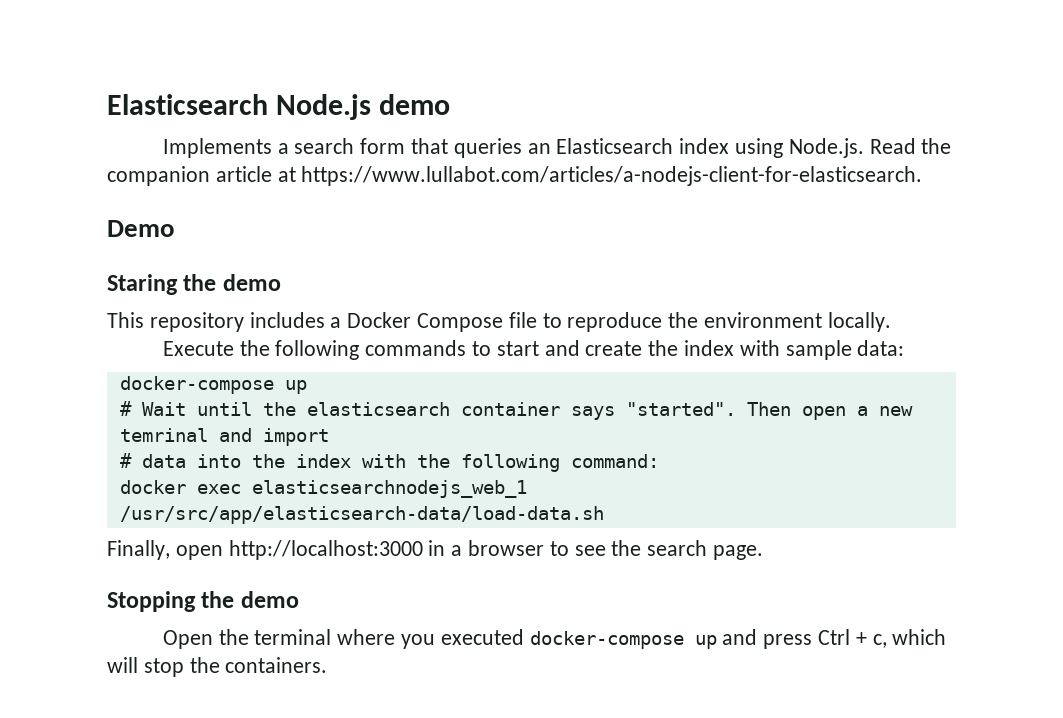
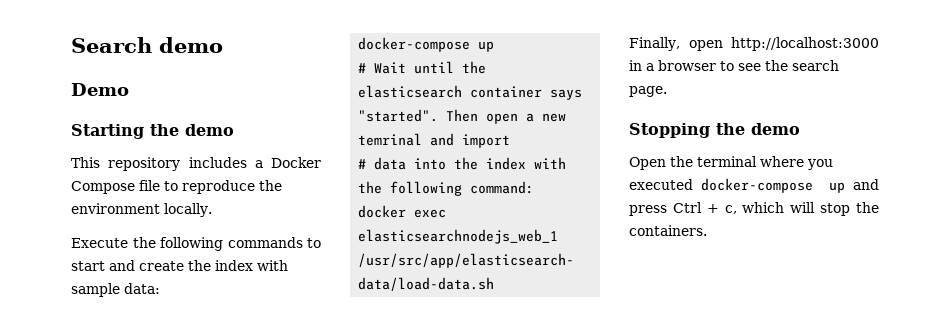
[107,94,451,120] [162,138,952,158] [107,166,923,186] Elasticsearch Node.js demo // Implements a search form that queries an Elasticsearch index using Node.js. Read the companion article at https://www.lullabot.com/articles/a-nodejs-client-for-elasticsearch. -> [71,37,223,53] Search demo
[107,274,178,295] Staring -> [71,124,144,139] Starting

